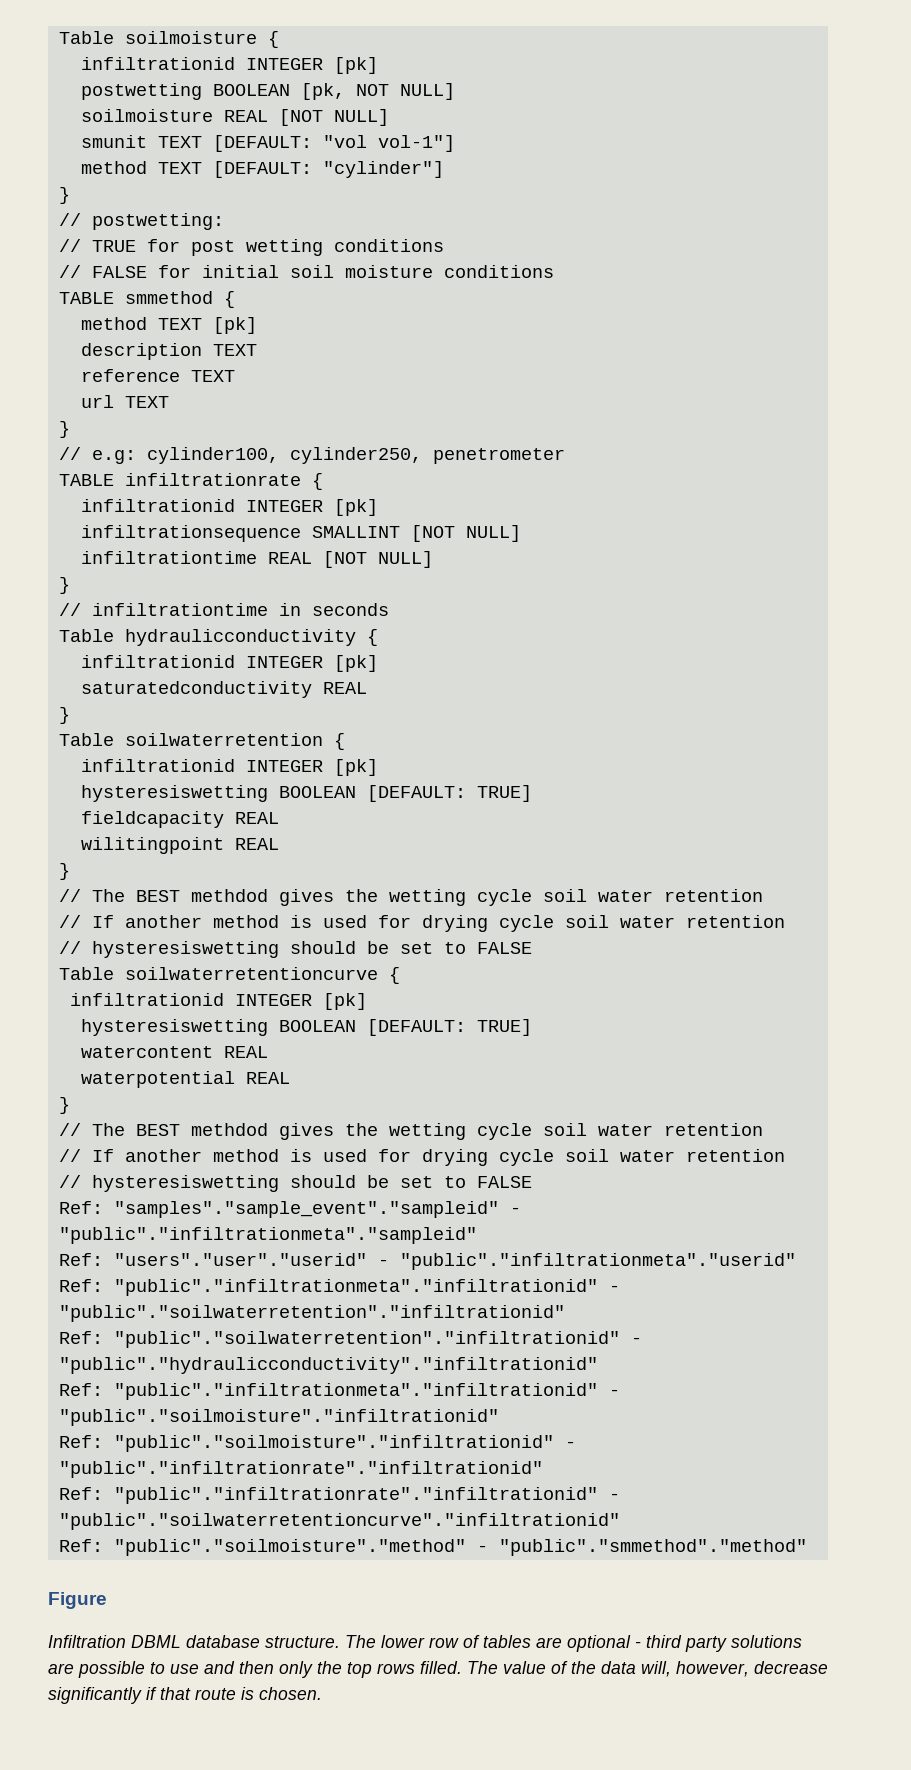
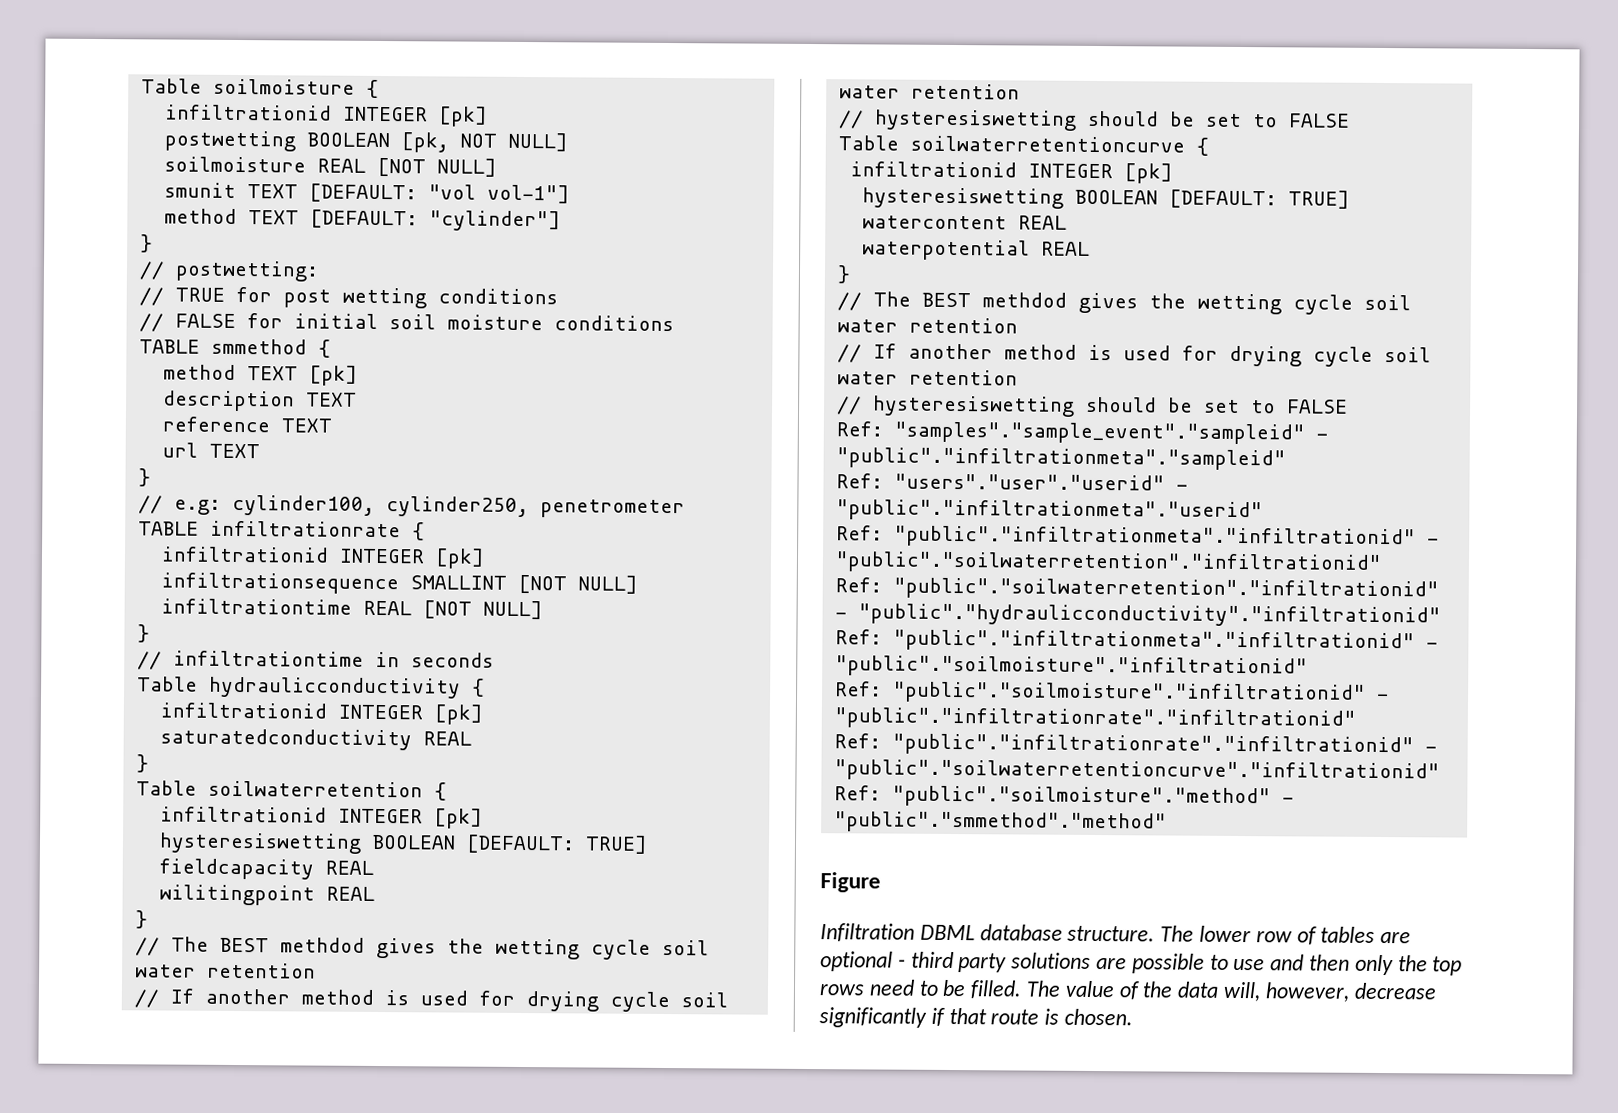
(415, 1668) none -> [868,979,967,997] need to be

